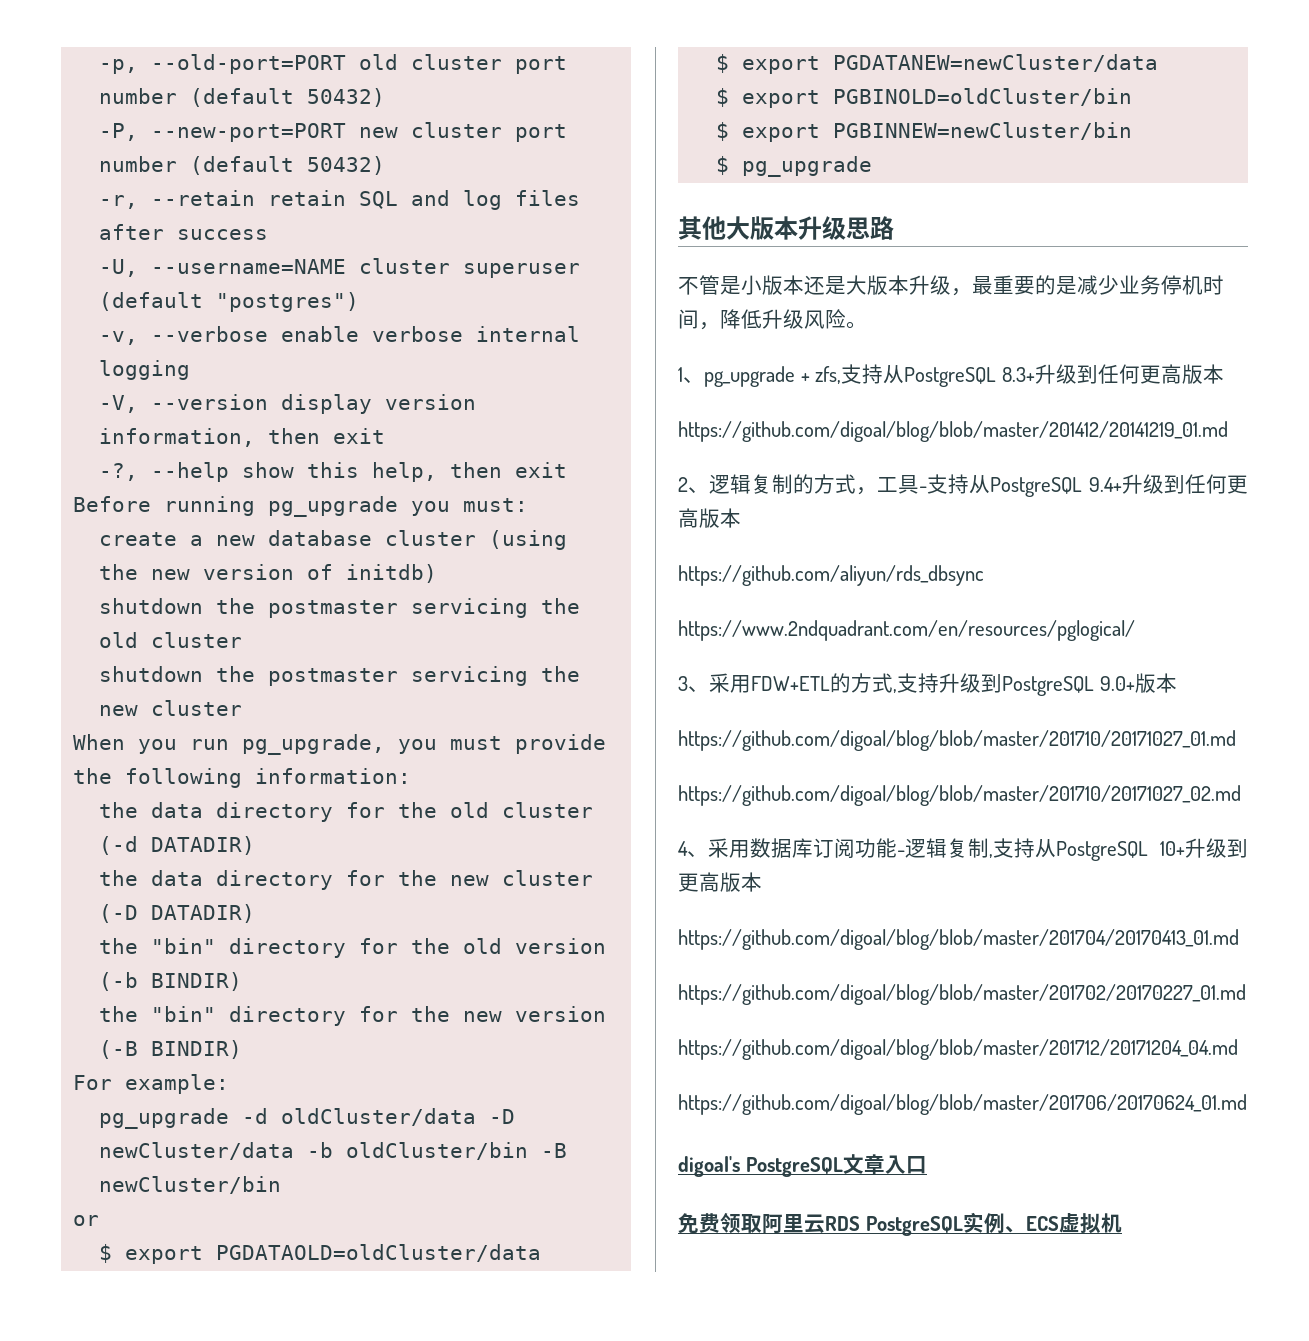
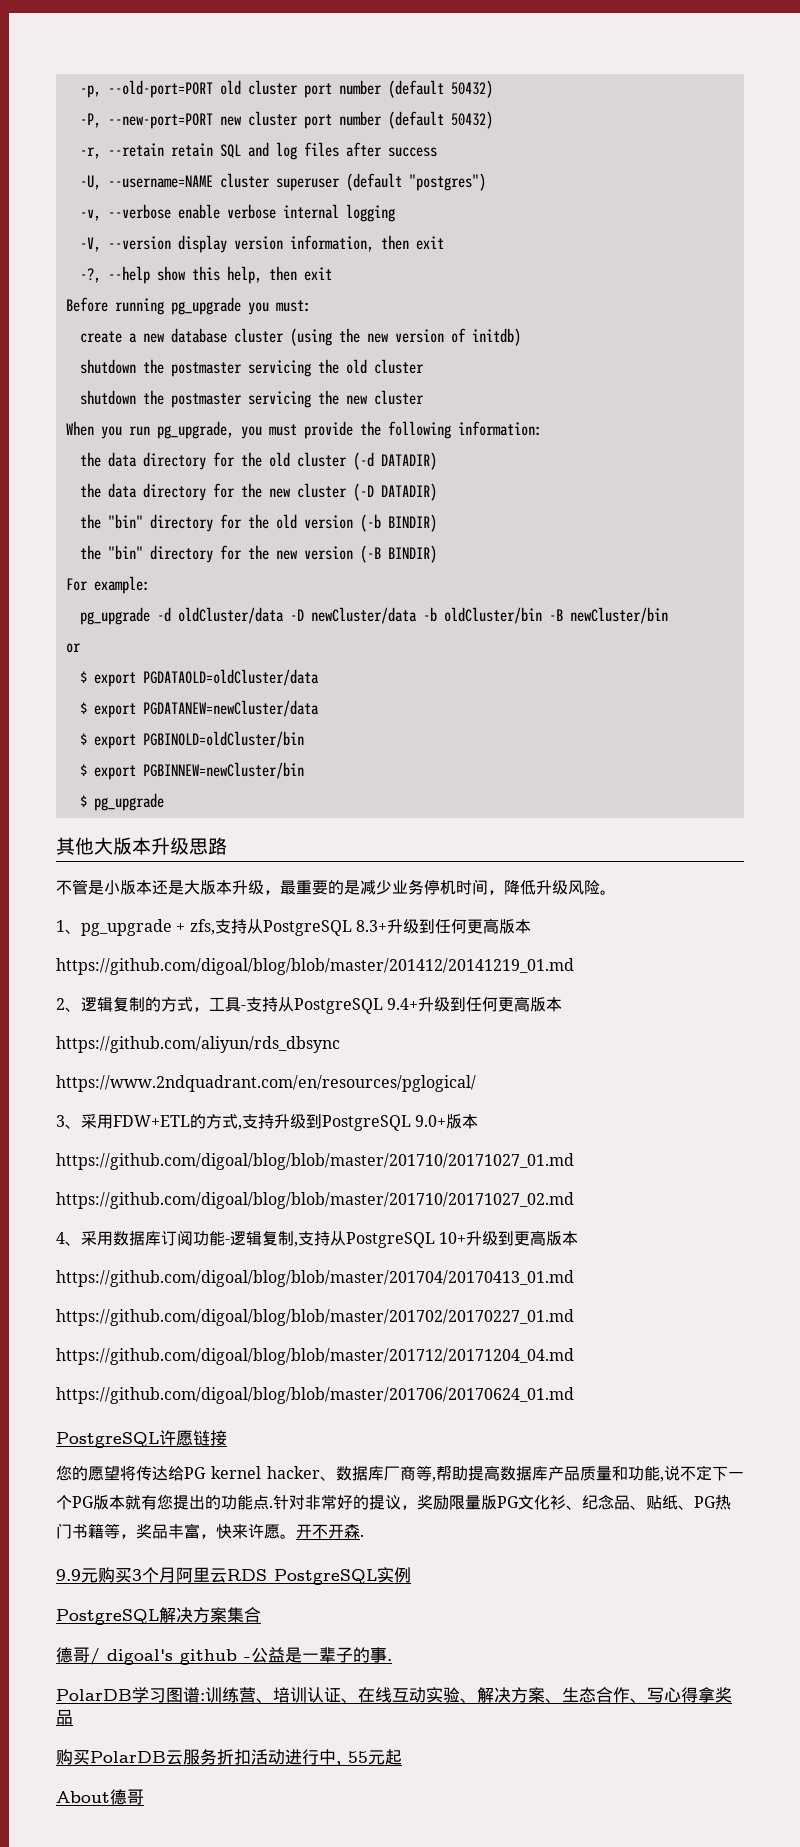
[678,1154,927,1177] [678,1213,762,1234] digoal's PostgreSQL文章入口 // 免费领取 -> [56,1430,227,1448] [56,1465,744,1482] [56,1494,731,1510] [56,1523,364,1539] [56,1567,176,1583] PostgreSQL许愿链接 // 您的愿望将传达给PG kernel hacker、数据库厂商等,帮助提高数据库产品质量和功能,说不定下一个PG版本就有您提出的功能点.针对非常好的提议，奖励限量版PG文化衫、纪念品、贴纸、PG热门书籍等，奖品丰富，快来许愿。开不开森. // 9.9元购买3个月
[1004,1213,1122,1234] 、ECS虚拟机 -> [56,1607,261,1625] [56,1647,392,1665] [56,1687,732,1703] [56,1709,73,1725] [56,1749,402,1766] [56,1789,144,1805] // PostgreSQL解决方案集合 // 德哥/ digoal's github -公益是一辈子的事. // PolarDB学习图谱:训练营、培训认证、在线互动实验、解决方案、生态合作、写心得拿奖品 // 购买PolarDB云服务折扣活动进行中, 55元起 // About德哥

